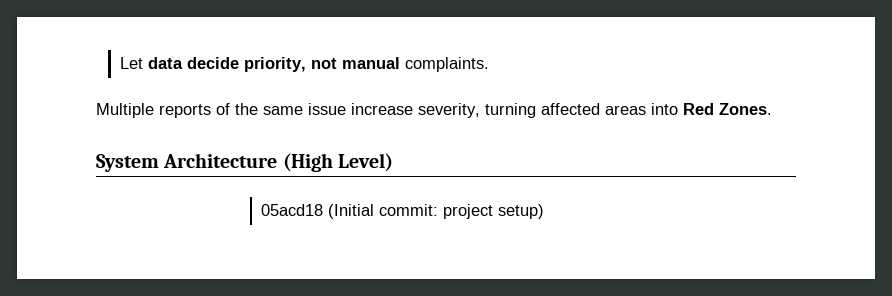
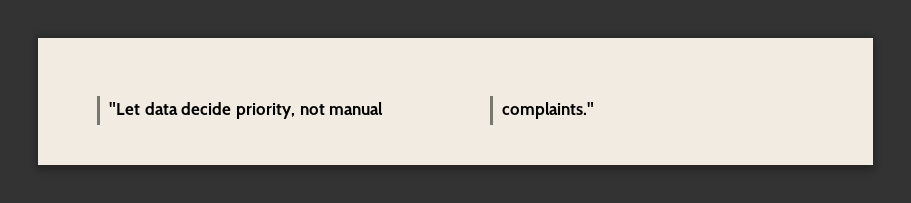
[119,57,143,69] Let -> [109,102,141,115] "Let
[404,57,489,72] [96,103,772,118] [96,153,393,172] [261,204,545,219] complaints. // Multiple reports of the same issue increase severity, turning affected areas into Red Zones. // System Architecture (High Level) // 05acd18 (Initial commit: project setup) -> [502,102,595,119] complaints."

